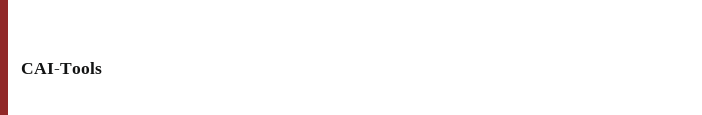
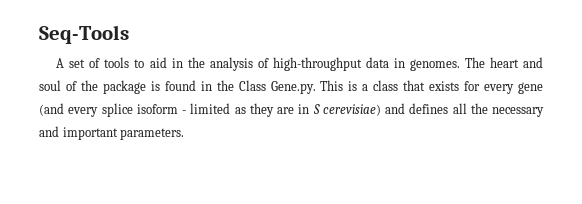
[21,62,102,74] CAI-Tools -> [39,25,129,44] [56,57,543,71] [39,80,544,94] [39,103,544,117] [39,126,185,140] Seq-Tools // A set of tools to aid in the analysis of high-throughput data in genomes. The heart and soul of the package is found in the Class Gene.py. This is a class that exists for every gene (and every splice isoform - limited as they are in S cerevisiae) and defines all the necessary and important parameters.

